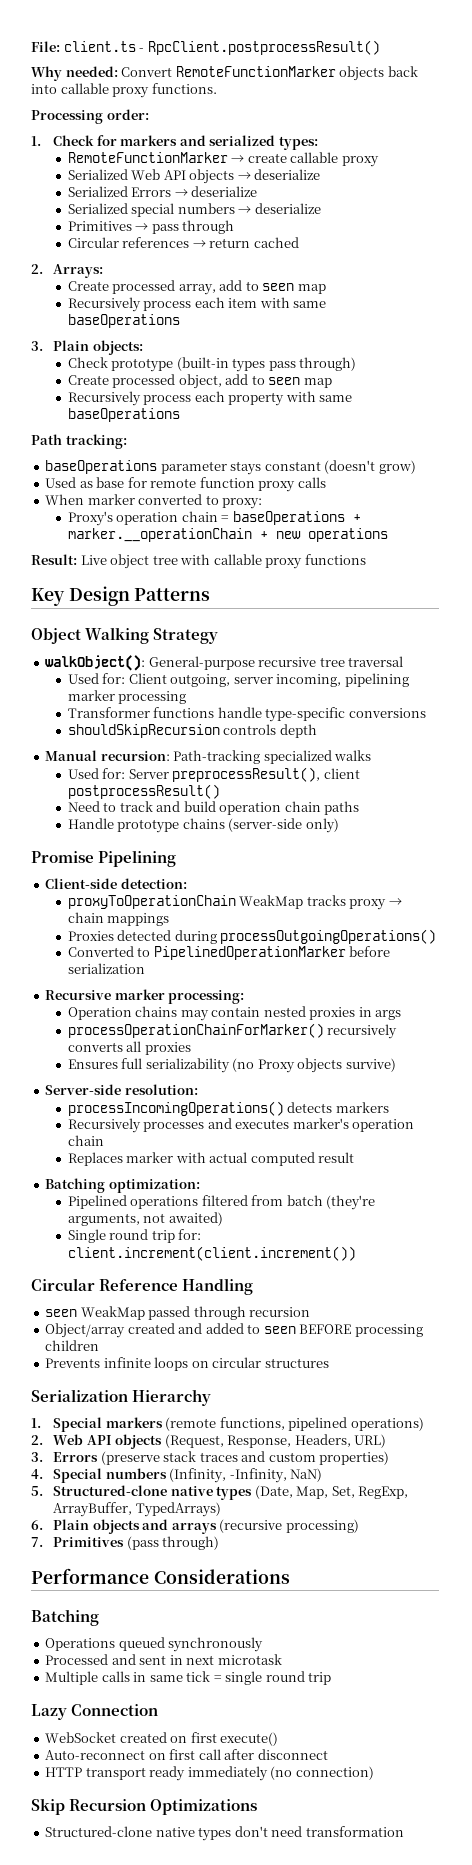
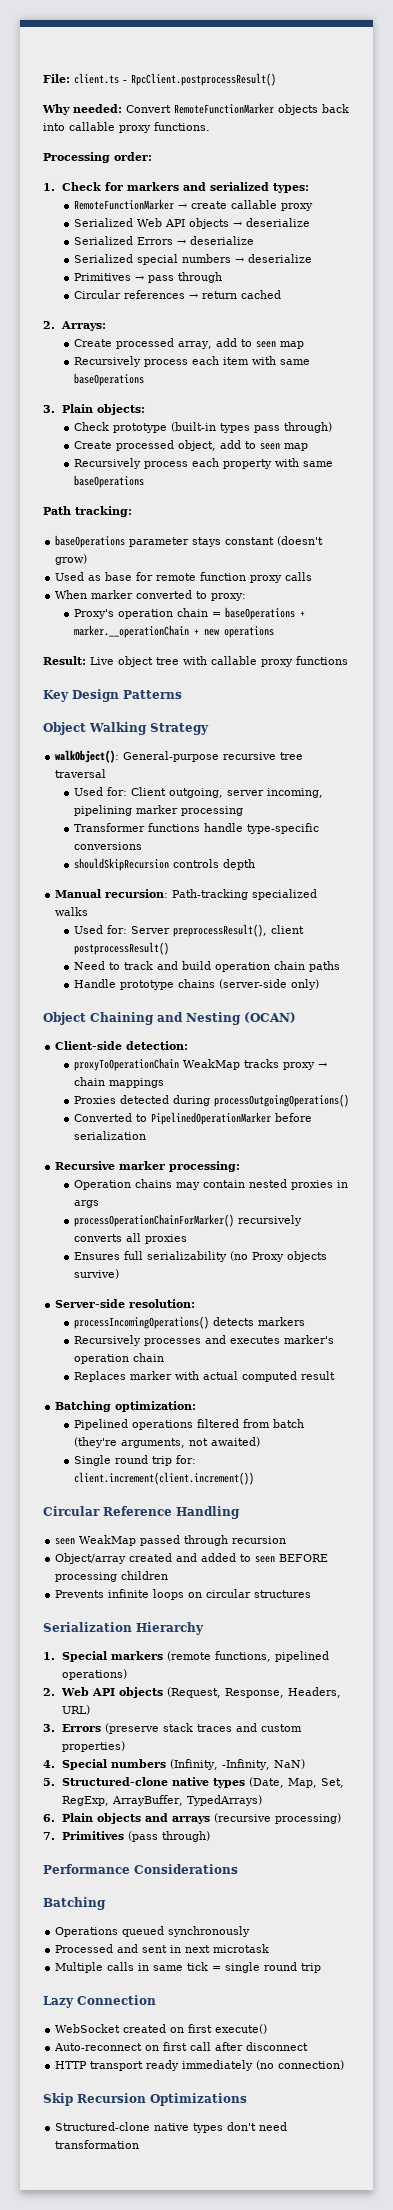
[31,850,177,867] Promise Pipelining -> [43,1012,296,1025] Object Chaining and Nesting (OCAN)

